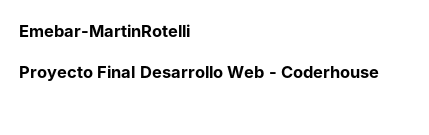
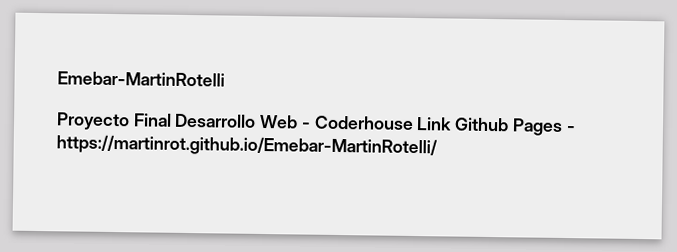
(380, 72) none -> [416,117,576,136] [56,134,438,158] Link Github Pages - https://martinrot.github.io/Emebar-MartinRotelli/

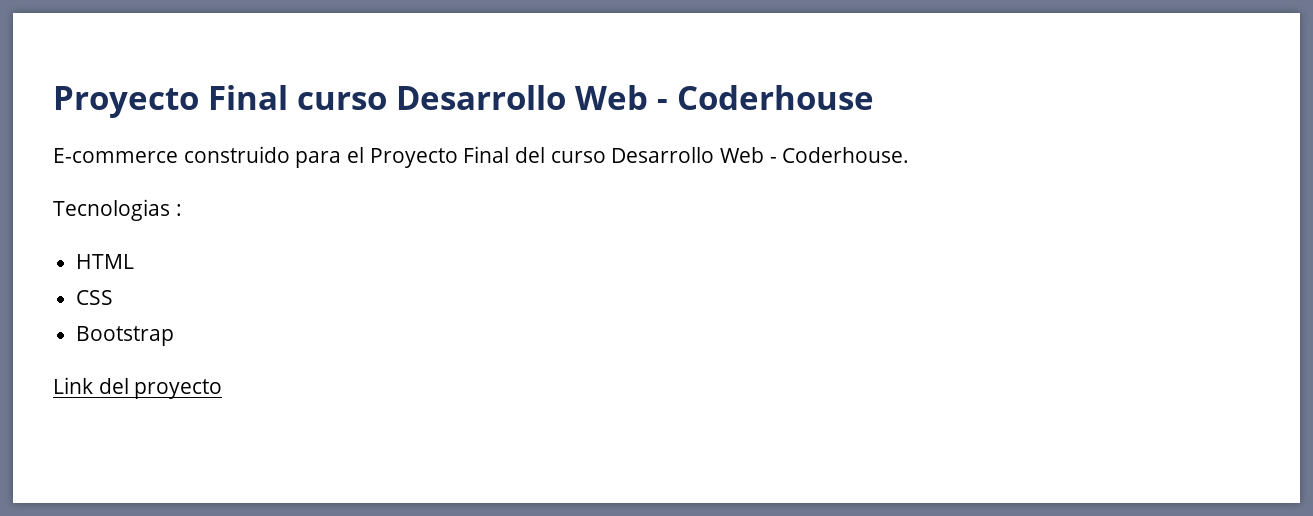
[57,71,225,87] [56,112,172,131] Emebar-MartinRotelli // Proyecto Final -> [53,85,387,118] Proyecto Final curso
[416,117,576,136] [56,134,438,158] Link Github Pages - https://martinrot.github.io/Emebar-MartinRotelli/ -> [53,146,910,168] [53,199,182,221] [76,254,135,269] [76,290,114,305] [76,326,175,346] [53,377,223,399] // E-commerce construido para el Proyecto Final del curso Desarrollo Web - Coderhouse. // Tecnologias : // HTML // CSS // Bootstrap // Link del proyecto

